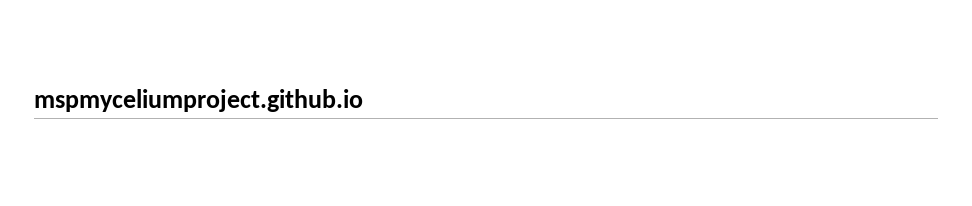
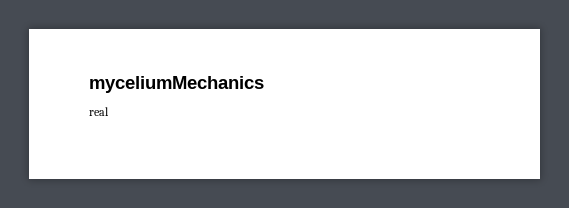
[34,89,363,112] mspmyceliumproject.github.io -> [89,76,264,93] [89,107,109,116] myceliumMechanics // real

